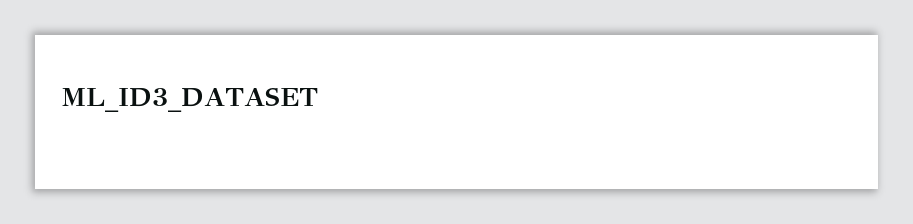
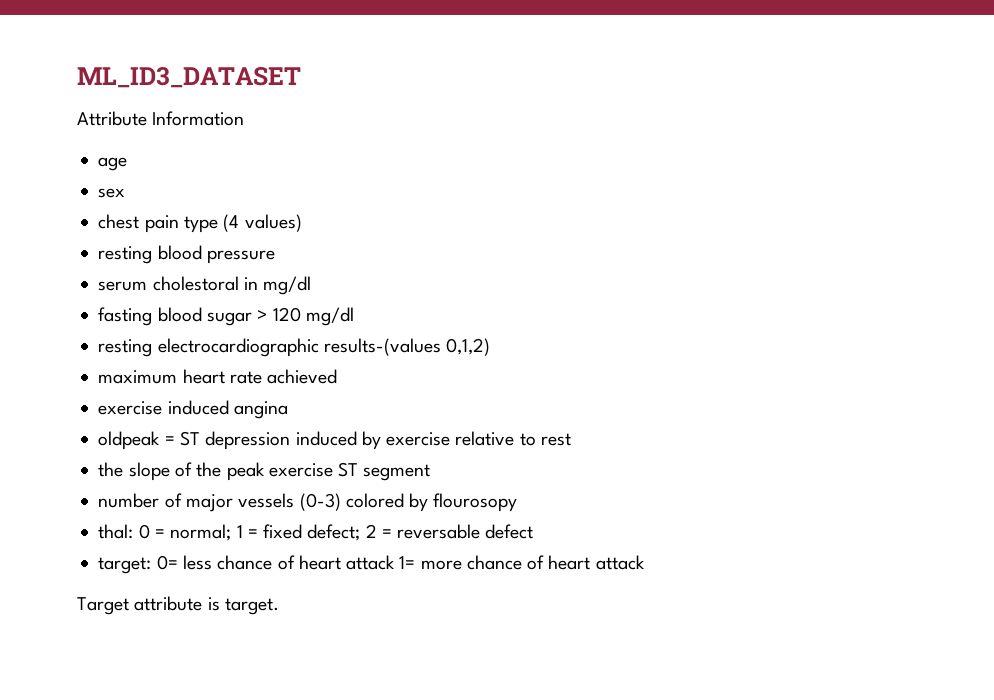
(318, 99) none -> [77,111,245,126] [98,157,128,171] [98,188,126,198] [98,214,302,233] [98,245,275,264] [98,276,312,295] [98,307,354,326] [98,338,491,357] [98,369,338,384] [98,400,288,419] [98,431,571,450] [98,462,431,481] [98,493,518,512] [98,524,534,541] [98,555,645,574] [77,596,279,615] // Attribute Information // age // sex // chest pain type (4 values) // resting blood pressure // serum cholestoral in mg/dl // fasting blood sugar > 120 mg/dl // resting electrocardiographic results-(values 0,1,2) // maximum heart rate achieved // exercise induced angina // oldpeak = ST depression induced by exercise relative to rest // the slope of the peak exercise ST segment // number of major vessels (0-3) colored by flourosopy // thal: 0 = normal; 1 = fixed defect; 2 = reversable defect // target: 0= less chance of heart attack 1= more chance of heart attack // Target attribute is target.

